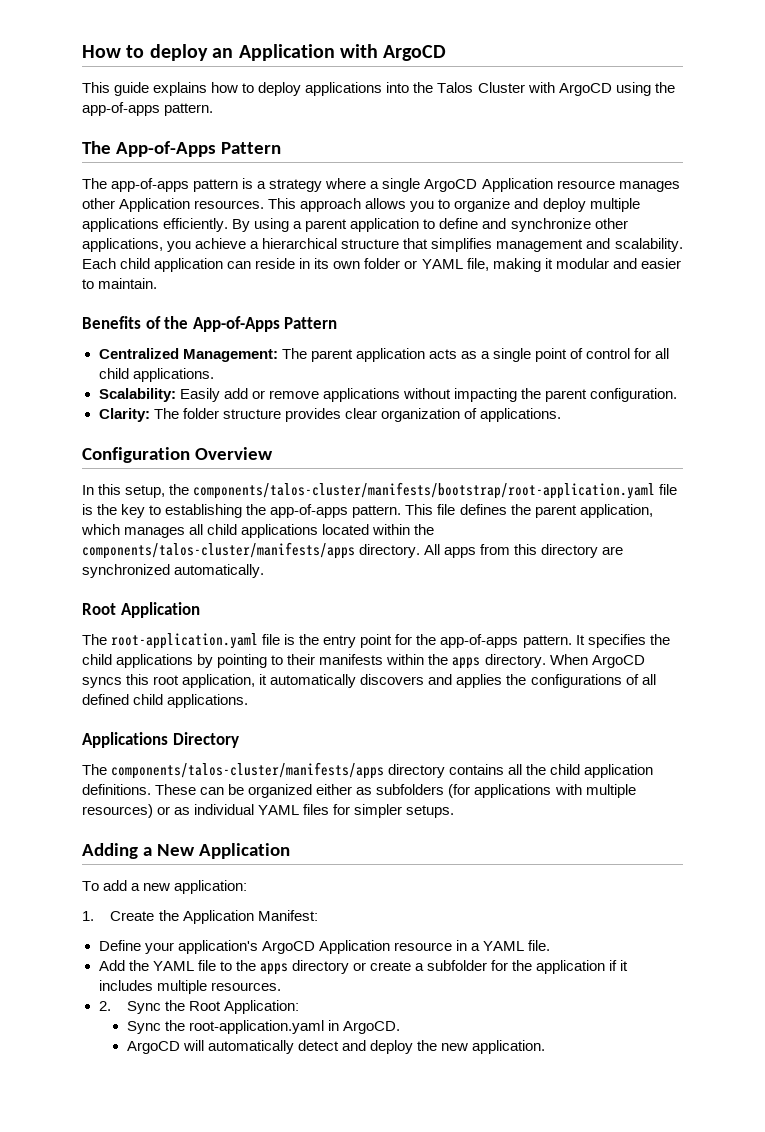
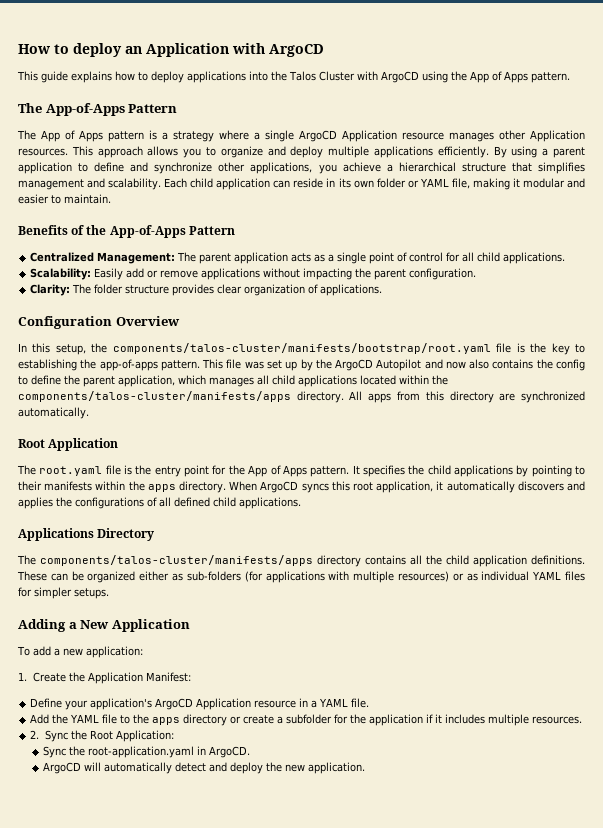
[82,102,160,116] app-of-apps -> [469,71,528,83] App of Apps
[111,178,190,192] app-of-apps -> [41,130,103,142] App of Apps
[193,482,656,499] components/talos-cluster/manifests/bootstrap/root-application.yaml -> [112,343,491,354] components/talos-cluster/manifests/bootstrap/root.yaml
[459,504,507,515] defines -> [244,359,585,371] [18,375,61,385] was set up by the ArgoCD Autopilot and now also contains the config to define
[111,633,259,649] root-application.yaml -> [39,466,103,476] root.yaml
[440,634,519,648] app-of-apps -> [248,465,307,477] App of Apps
[376,784,445,795] subfolders -> [186,571,241,581] sub-folders

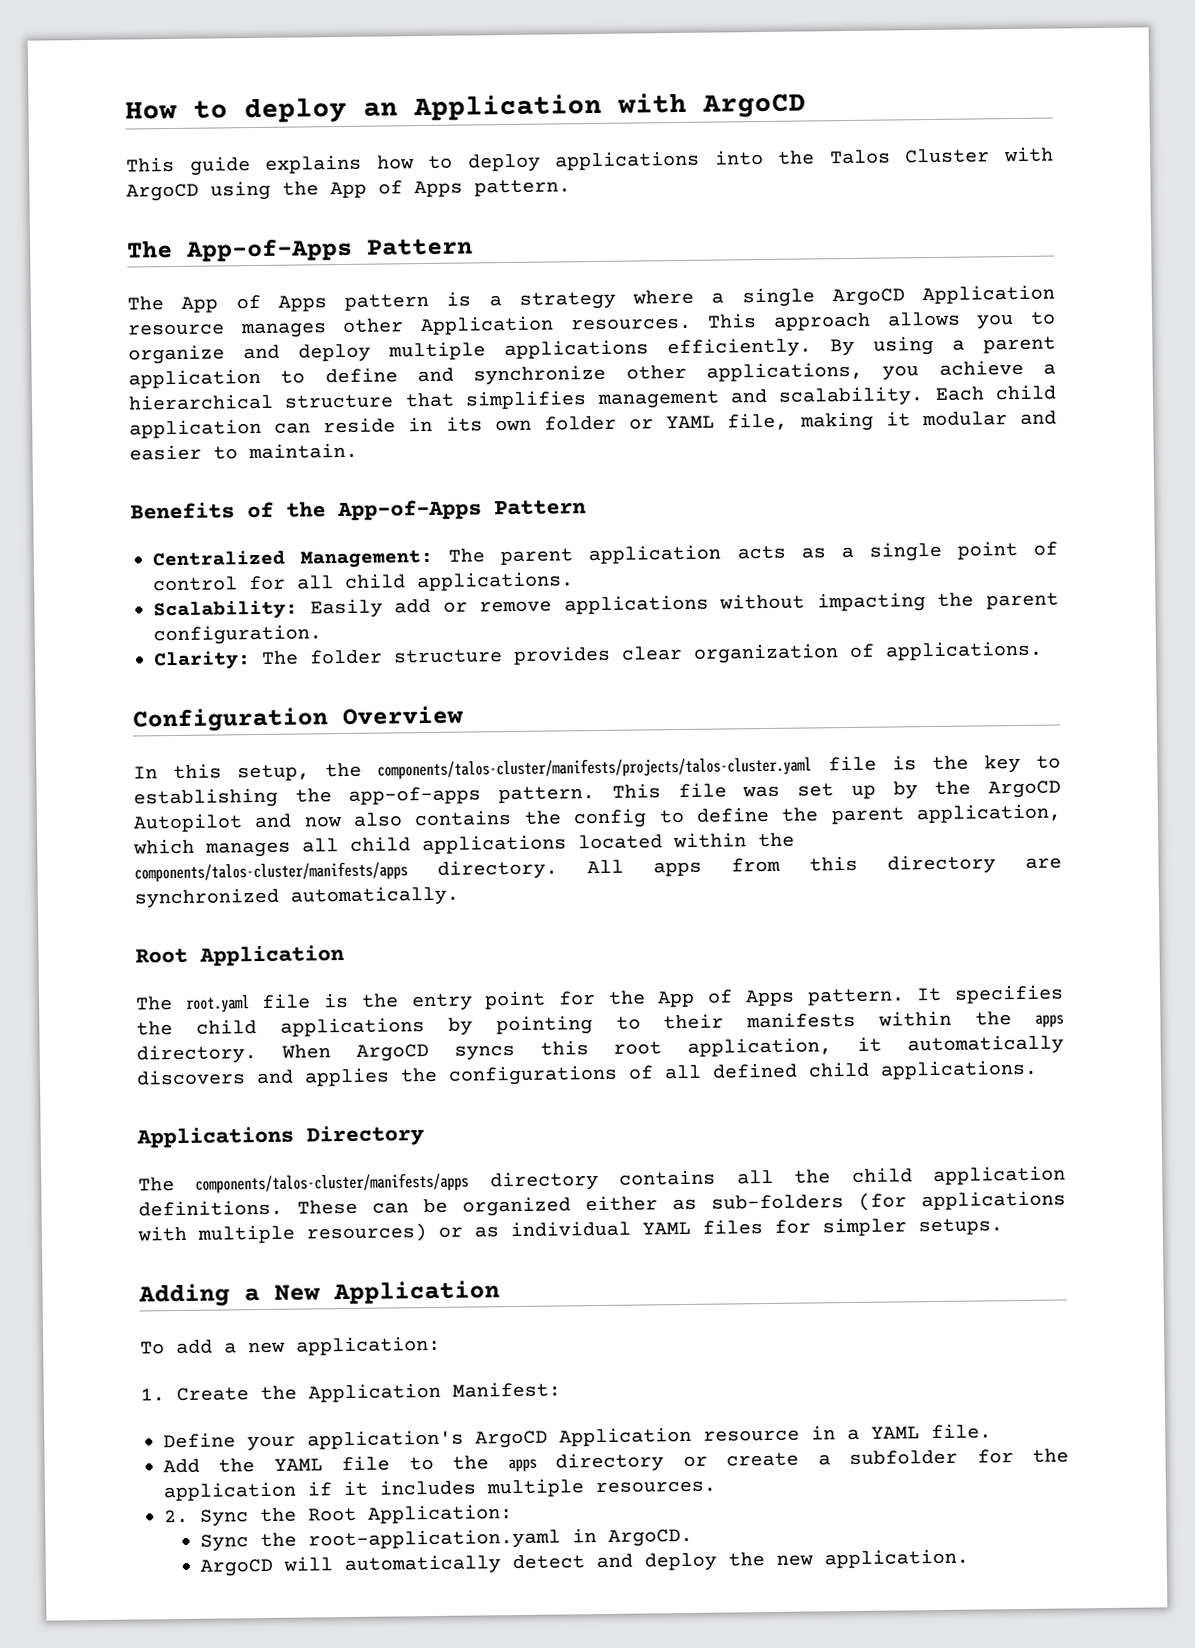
[112,343,491,354] components/talos-cluster/manifests/bootstrap/root.yaml -> [377,756,813,780] components/talos-cluster/manifests/projects/talos-cluster.yaml

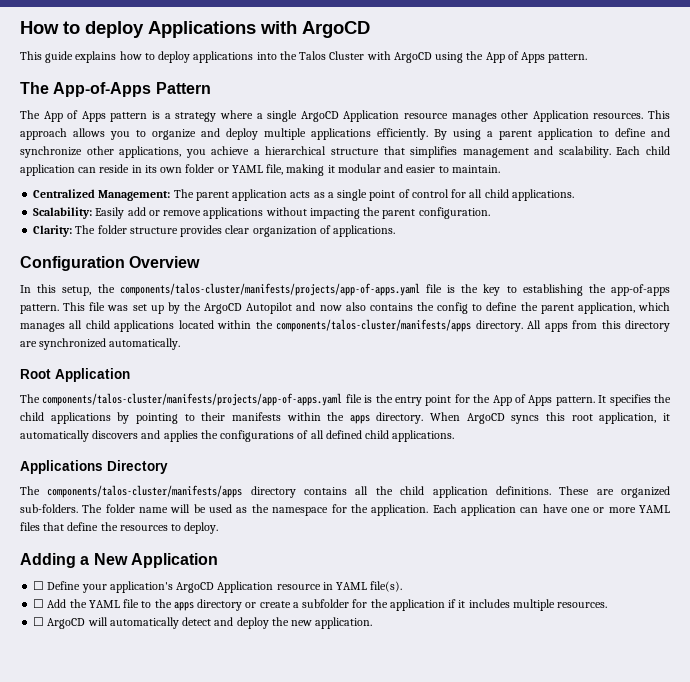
[363,93,602,122] an Application -> [148,21,256,38] Applications
[130,499,587,522] // Benefits of the App-of-Apps Pattern -> (500, 169) none
[377,756,813,780] components/talos-cluster/manifests/projects/talos-cluster.yaml -> [119,283,420,296] components/talos-cluster/manifests/projects/app-of-apps.yaml
[184,994,250,1013] root.yaml -> [42,393,343,406] components/talos-cluster/manifests/projects/app-of-apps.yaml
[372,1190,1066,1217] [137,1217,1003,1244] [138,1280,500,1308] [140,1335,441,1356] [140,1381,561,1403] can be organized either as sub-folders (for applications with multiple resources) or as individual YAML files for simpler setups. // Adding a New Application // To add a new application: // 1. Create the Application Manifest: // -> [596,486,671,498] [20,504,671,516] [20,522,219,534] [20,553,218,568] [33,581,45,590] are organized sub-folders. The folder name will be used as the namespace for the application. Each application can have one or more YAML files that define the resources to deploy. // Adding a New Application // ☐
[847,1423,992,1441] a YAML file. // -> [336,581,403,592] [33,599,45,608] YAML file(s). // ☐
[164,1504,513,1527] [199,1528,693,1552] 2. Sync the Root Application: // Sync the root-application.yaml in ArgoCD. // -> [33,617,45,626] ☐

